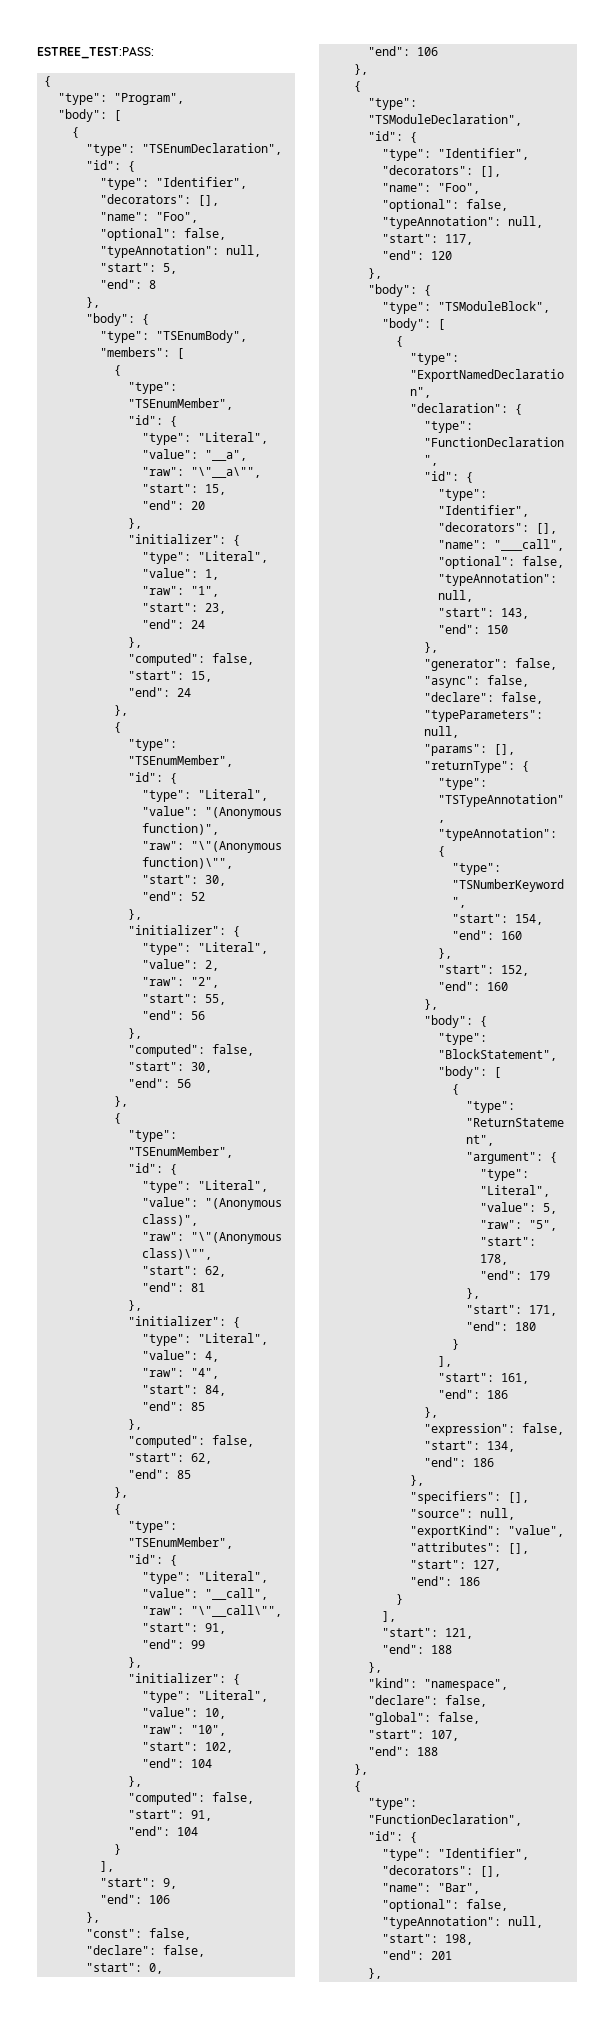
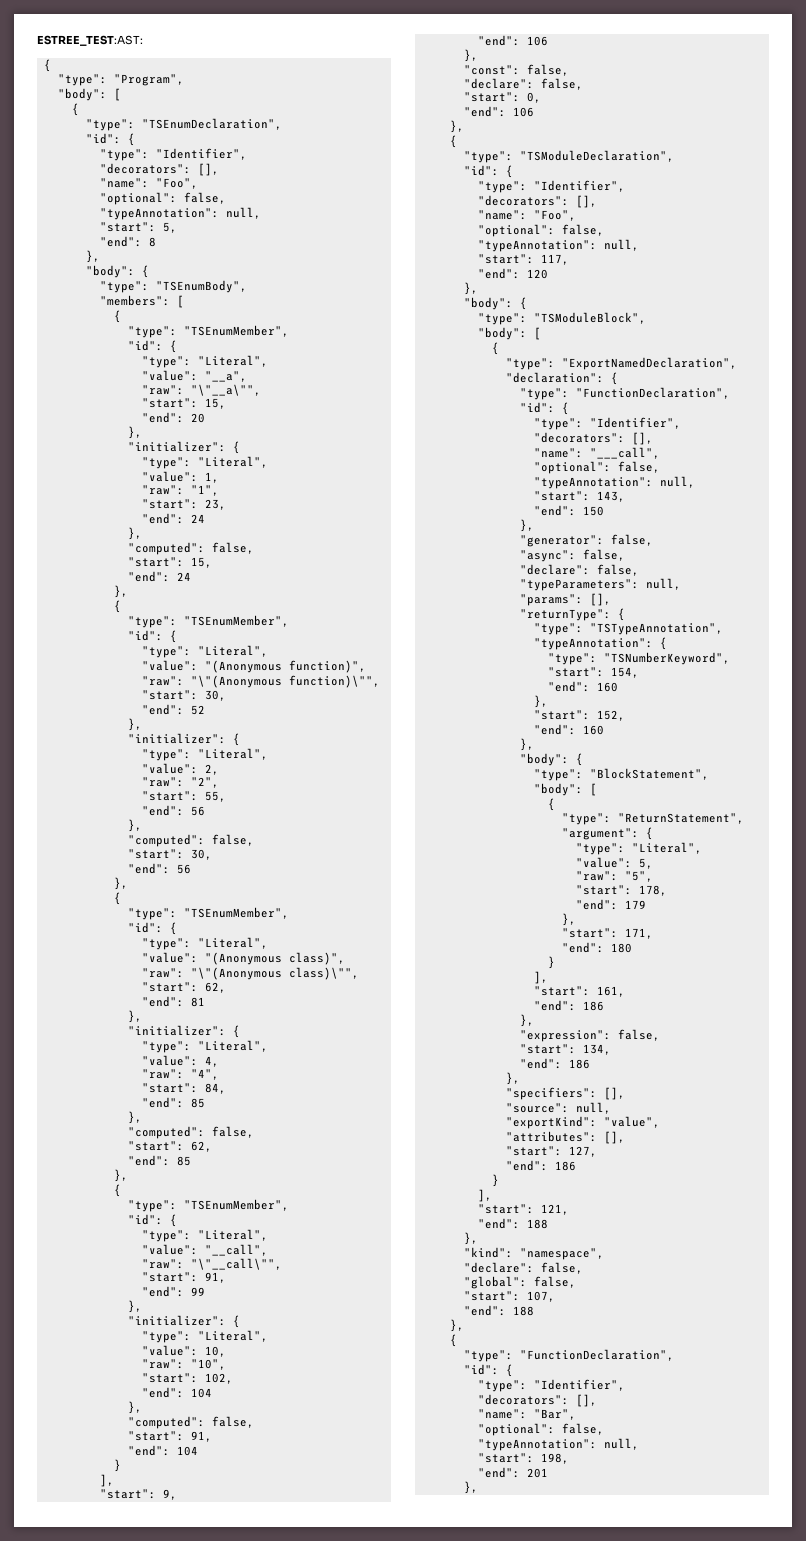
[37,46,154,59] ESTREE_TEST:PASS: -> [37,35,143,46] ESTREE_TEST:AST:

